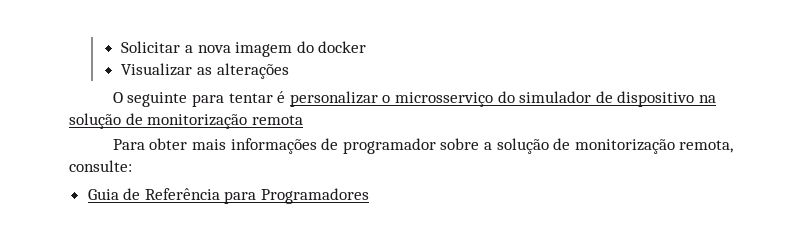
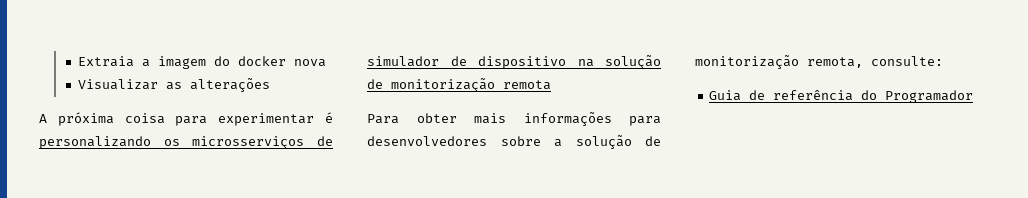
[121,41,231,53] Solicitar a nova -> [77,56,150,67] Extraia a
(367, 47) none -> [293,59,326,67] nova
[112,91,515,107] O seguinte para tentar é personalizar o microsserviço do -> [39,112,334,126] [39,136,334,149] A próxima coisa para experimentar é personalizando os microsserviços de
[321,138,436,154] de programador -> [629,116,661,126] [367,136,487,146] para desenvolvedores
[144,188,370,204] Referência para Programadores -> [773,90,974,103] referência do Programador

